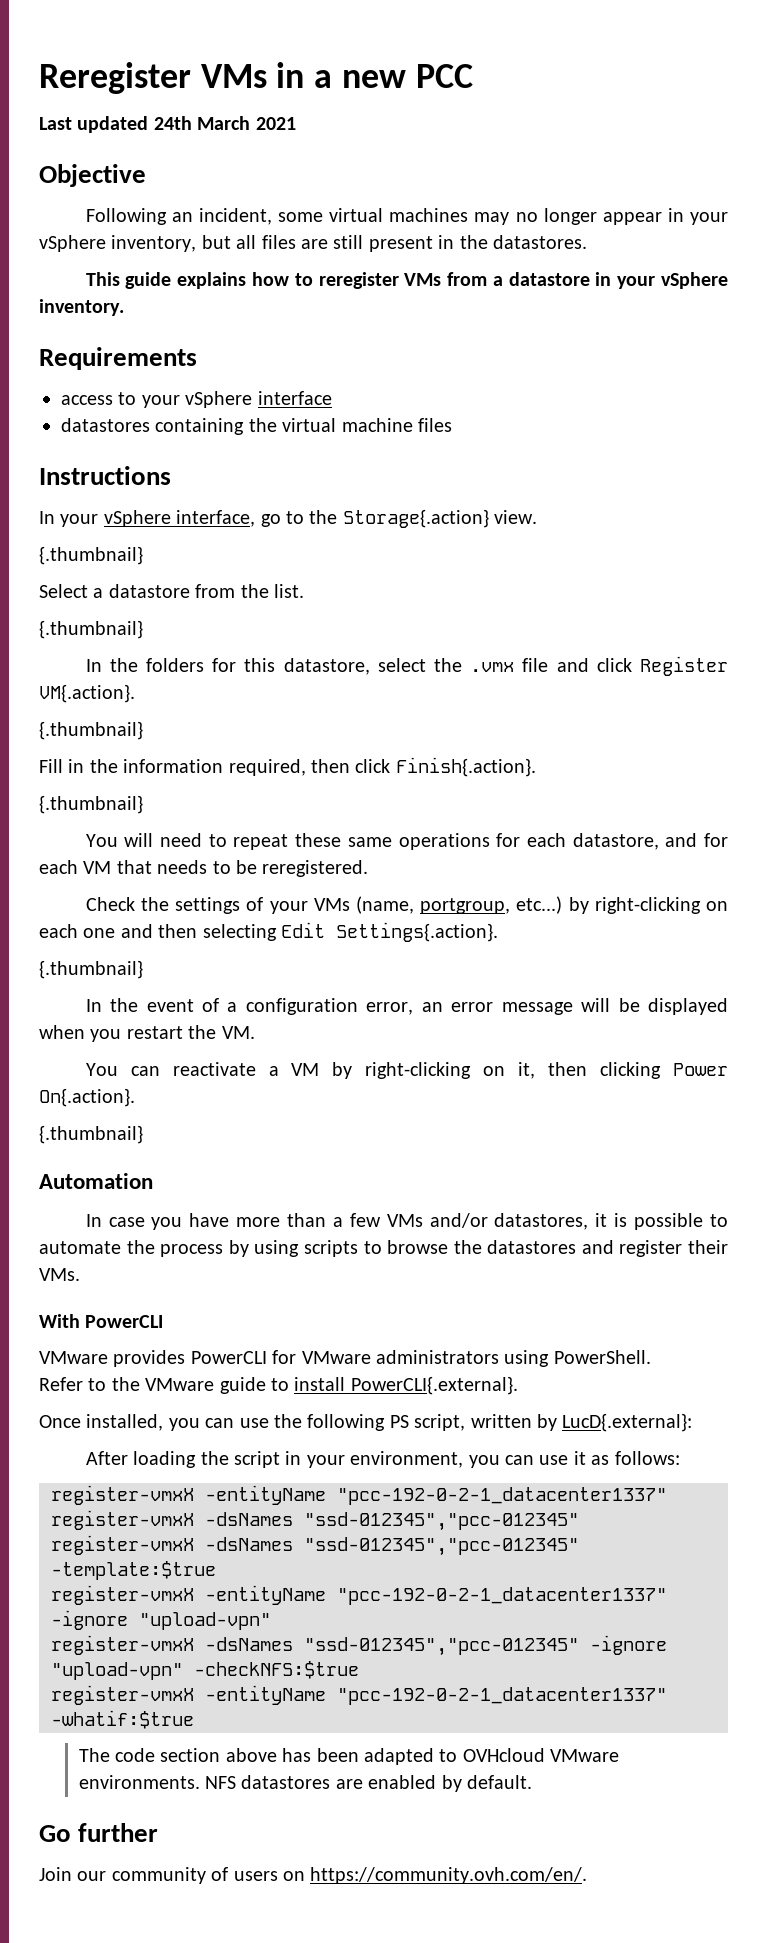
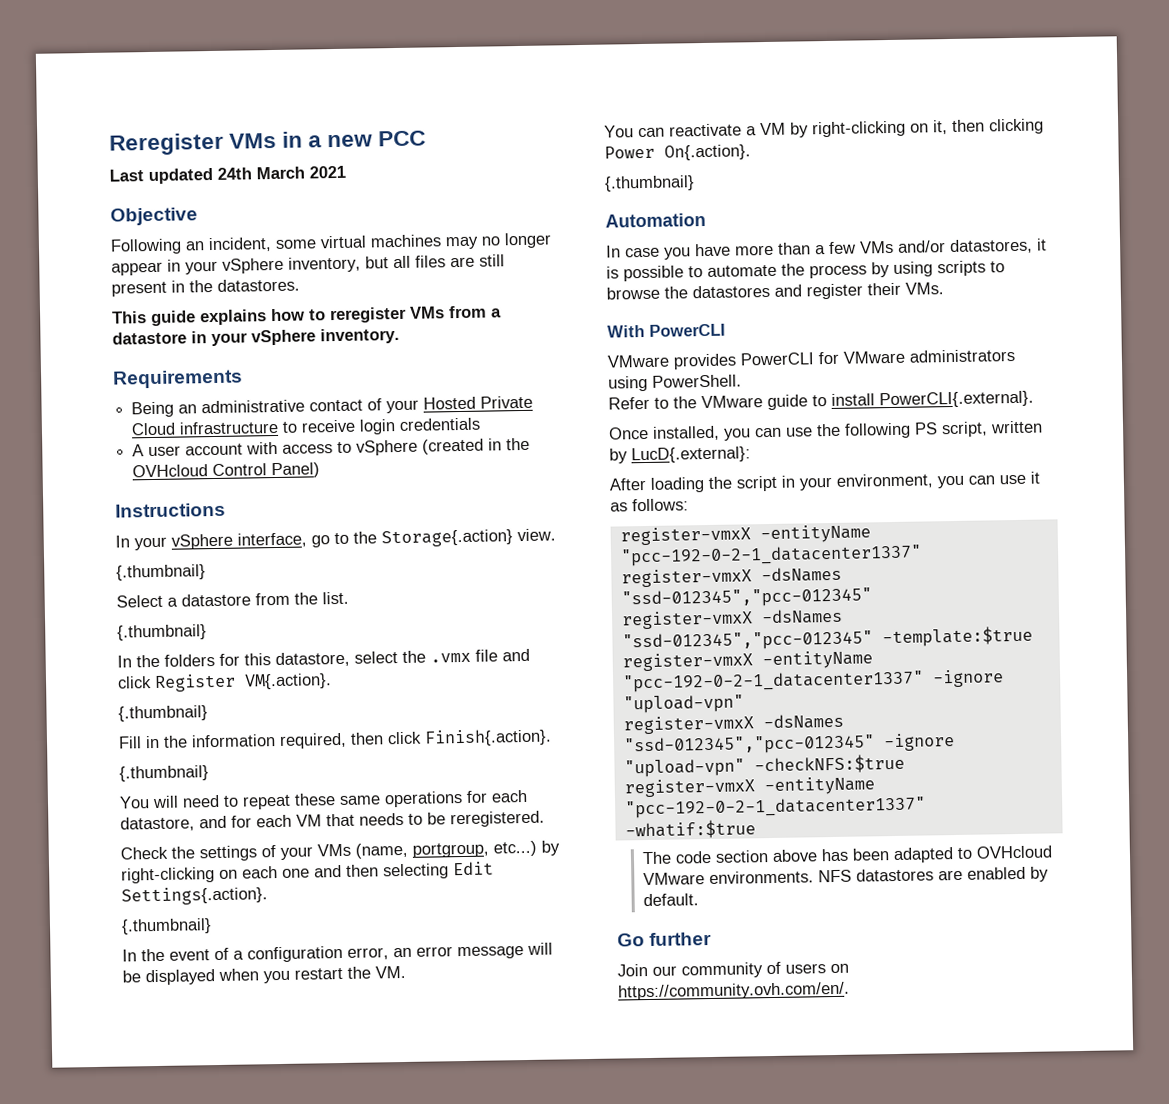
[61,391,332,408] [61,418,452,435] access to your vSphere interface // datastores containing the virtual machine files -> [131,395,534,418] [131,417,482,436] [132,437,531,457] [132,462,321,479] Being an administrative contact of your Hosted Private Cloud infrastructure to receive login credentials // A user account with access to vSphere (created in the OVHcloud Control Panel)

